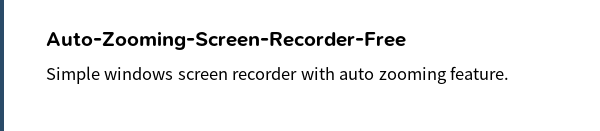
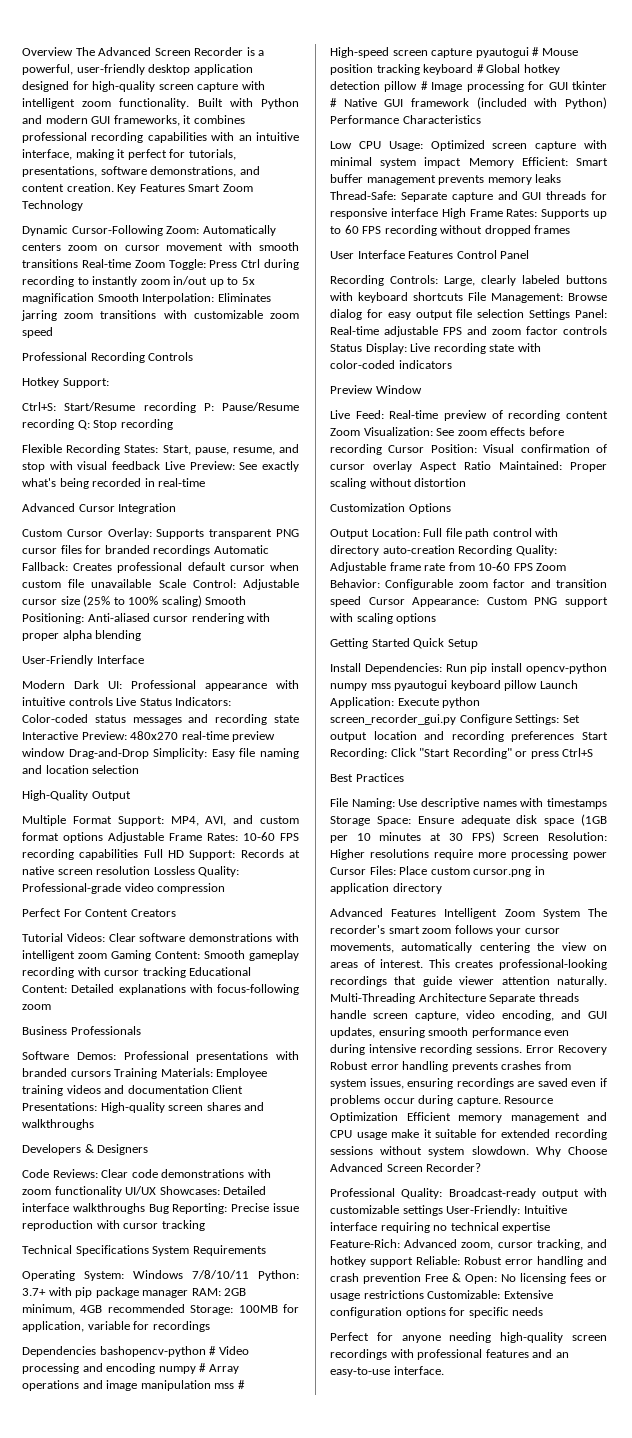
[46,31,406,50] [46,66,510,84] Auto-Zooming-Screen-Recorder-Free // Simple windows screen recorder with auto zooming feature. -> [22,47,265,56] [22,64,253,75] [22,81,265,92] [22,98,299,109] [22,115,245,126] [22,132,299,143] [22,149,236,160] [22,166,260,177] [22,183,253,194] [22,200,83,211] [22,225,276,236] [22,242,299,251] [22,259,300,270] [22,276,255,287] [22,293,271,304] [21,310,299,321] [22,327,53,338] [22,352,194,363] [22,377,109,388] [22,402,299,413] [22,419,173,430] [22,444,299,455] [22,461,299,472] [22,478,206,489] [22,503,177,514] [22,528,299,539] [22,545,269,556] [22,562,299,573] [22,579,299,590] [22,595,247,607] [22,613,271,624] [22,630,142,641] [22,655,144,666] [22,680,299,691] [22,697,232,706] [22,714,299,725] [22,731,276,742] [22,748,299,759] [22,765,140,774] [22,790,131,801] [22,815,300,826] [22,832,299,843] [22,849,301,860] [22,866,240,877] [22,883,226,894] [22,908,176,917] [22,933,299,942] [22,950,299,961] [22,967,252,978] [22,984,299,995] [22,1004,51,1010] [22,1026,141,1035] [22,1051,299,1062] [22,1068,268,1079] [22,1085,244,1096] [22,1102,265,1113] [22,1119,94,1130] [22,1144,149,1155] [22,1169,271,1178] [22,1186,267,1197] [22,1203,299,1214] [22,1220,205,1231] [22,1245,266,1256] [22,1270,299,1281] [22,1287,247,1298] [22,1304,299,1315] [22,1321,210,1332] [22,1346,249,1357] [22,1363,239,1374] [22,1380,245,1391] [330,47,578,58] [330,64,560,75] [330,81,607,92] [330,97,607,109] [330,115,481,124] [330,140,607,151] [330,157,608,168] [330,174,562,185] [330,191,607,202] [330,208,607,219] [330,225,571,236] [330,250,530,259] [330,275,607,286] [330,292,607,303] [330,309,607,320] [330,326,607,337] [330,343,541,354] [330,360,452,369] [330,385,422,394] [330,410,608,421] [330,427,564,436] [330,444,607,455] [330,461,607,472] [330,478,467,489] [330,503,451,514] [330,528,559,539] [330,545,557,556] [330,562,567,573] [330,579,607,590] [330,596,608,607] [330,613,437,624] [330,638,478,649] [330,663,607,674] [330,680,578,691] [330,697,481,708] [330,714,580,725] [330,731,608,742] [330,748,594,759] [330,773,404,782] [330,798,607,809] [330,814,607,826] [330,831,607,843] [330,849,607,860] [330,866,545,877] [330,883,442,894] [330,908,607,919] [330,925,560,936] [330,942,607,953] [330,959,607,970] [330,976,607,987] [330,993,579,1004] [330,1010,607,1021] [330,1027,570,1038] [330,1044,607,1055] [330,1061,571,1072] [330,1078,607,1089] [330,1095,554,1106] [330,1112,607,1123] [330,1129,607,1140] [330,1146,607,1157] [330,1163,482,1172] [330,1188,607,1199] [330,1205,567,1216] [330,1222,551,1233] [330,1239,607,1250] [330,1256,607,1267] [330,1273,607,1284] [330,1290,553,1301] [330,1307,544,1318] [330,1332,607,1343] [330,1349,569,1360] [330,1366,444,1377] Overview The Advanced Screen Recorder is a powerful, user-friendly desktop application designed for high-quality screen capture with intelligent zoom functionality. Built with Python and modern GUI frameworks, it combines professional recording capabilities with an intuitive interface, making it perfect for tutorials, presentations, software demonstrations, and content creation. Key Features Smart Zoom Technology // Dynamic Cursor-Following Zoom: Automatically centers zoom on cursor movement with smooth transitions Real-time Zoom Toggle: Press Ctrl during recording to instantly zoom in/out up to 5x magnification Smooth Interpolation: Eliminates jarring zoom transitions with customizable zoom speed // Professional Recording Controls // Hotkey Support: // Ctrl+S: Start/Resume recording P: Pause/Resume recording Q: Stop recording // Flexible Recording States: Start, pause, resume, and stop with visual feedback Live Preview: See exactly what's being recorded in real-time // Advanced Cursor Integration // Custom Cursor Overlay: Supports transparent PNG cursor files for branded recordings Automatic Fallback: Creates professional default cursor when custom file unavailable Scale Control: Adjustable cursor size (25% to 100% scaling) Smooth Positioning: Anti-aliased cursor rendering with proper alpha blending // User-Friendly Interface // Modern Dark UI: Professional appearance with intuitive controls Live Status Indicators: Color-coded status messages and recording state Interactive Preview: 480x270 real-time preview window Drag-and-Drop Simplicity: Easy file naming and location selection // High-Quality Output // Multiple Format Support: MP4, AVI, and custom format options Adjustable Frame Rates: 10-60 FPS recording capabilities Full HD Support: Records at native screen resolution Lossless Quality: Professional-grade video compression // Perfect For Content Creators // Tutorial Videos: Clear software demonstrations with intelligent zoom Gaming Content: Smooth gameplay recording with cursor tracking Educational Content: Detailed explanations with focus-following zoom // Business Professionals // Software Demos: Professional presentations with branded cursors Training Materials: Employee training videos and documentation Client Presentations: High-quality screen shares and walkthroughs // Developers & Designers // Code Reviews: Clear code demonstrations with zoom functionality UI/UX Showcases: Detailed interface walkthroughs Bug Reporting: Precise issue reproduction with cursor tracking // Technical Specifications System Requirements // Operating System: Windows 7/8/10/11 Python: 3.7+ with pip package manager RAM: 2GB minimum, 4GB recommended Storage: 100MB for application, variable for recordings // Dependencies bashopencv-python # Video processing and encoding numpy # Array operations and image manipulation mss # High-speed screen capture pyautogui # Mouse position tracking keyboard # Global hotkey detection pillow # Image processing for GUI tkinter # Native GUI framework (included with Python) Performance Characteristics // Low CPU Usage: Optimized screen capture with minimal system impact Memory Efficient: Smart buffer management prevents memory leaks Thread-Safe: Separate capture and GUI threads for responsive interface High Frame Rates: Supports up to 60 FPS recording without dropped frames // User Interface Features Control Panel // Recording Controls: Large, clearly labeled buttons with keyboard shortcuts File Management: Browse dialog for easy output file selection Settings Panel: Real-time adjustable FPS and zoom factor controls Status Display: Live recording state with color-coded indicators // Preview Window // Live Feed: Real-time preview of recording content Zoom Visualization: See zoom effects before recording Cursor Position: Visual confirmation of cursor overlay Aspect Ratio Maintained: Proper scaling without distortion // Customization Options // Output Location: Full file path control with directory auto-creation Recording Quality: Adjustable frame rate from 10-60 FPS Zoom Behavior: Configurable zoom factor and transition speed Cursor Appearance: Custom PNG support with scaling options // Getting Started Quick Setup // Install Dependencies: Run pip install opencv-python numpy mss pyautogui keyboard pillow Launch Application: Execute python screen_recorder_gui.py Configure Settings: Set output location and recording preferences Start Recording: Click "Start Recording" or press Ctrl+S // Best Practices // File Naming: Use descriptive names with timestamps Storage Space: Ensure adequate disk space (1GB per 10 minutes at 30 FPS) Screen Resolution: Higher resolutions require more processing power Cursor Files: Place custom cursor.png in application directory // Advanced Features Intelligent Zoom System The recorder's smart zoom follows your cursor movements, automatically centering the view on areas of interest. This creates professional-looking recordings that guide viewer attention naturally. Multi-Threading Architecture Separate threads handle screen capture, video encoding, and GUI updates, ensuring smooth performance even during intensive recording sessions. Error Recovery Robust error handling prevents crashes from system issues, ensuring recordings are saved even if problems occur during capture. Resource Optimization Efficient memory management and CPU usage make it suitable for extended recording sessions without system slowdown. Why Choose Advanced Screen Recorder? // Professional Quality: Broadcast-ready output with customizable settings User-Friendly: Intuitive interface requiring no technical expertise Feature-Rich: Advanced zoom, cursor tracking, and hotkey support Reliable: Robust error handling and crash prevention Free & Open: No licensing fees or usage restrictions Customizable: Extensive configuration options for specific needs // Perfect for anyone needing high-quality screen recordings with professional features and an easy-to-use interface.

